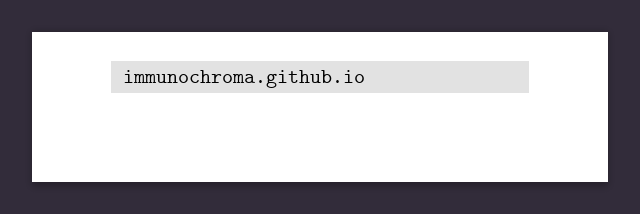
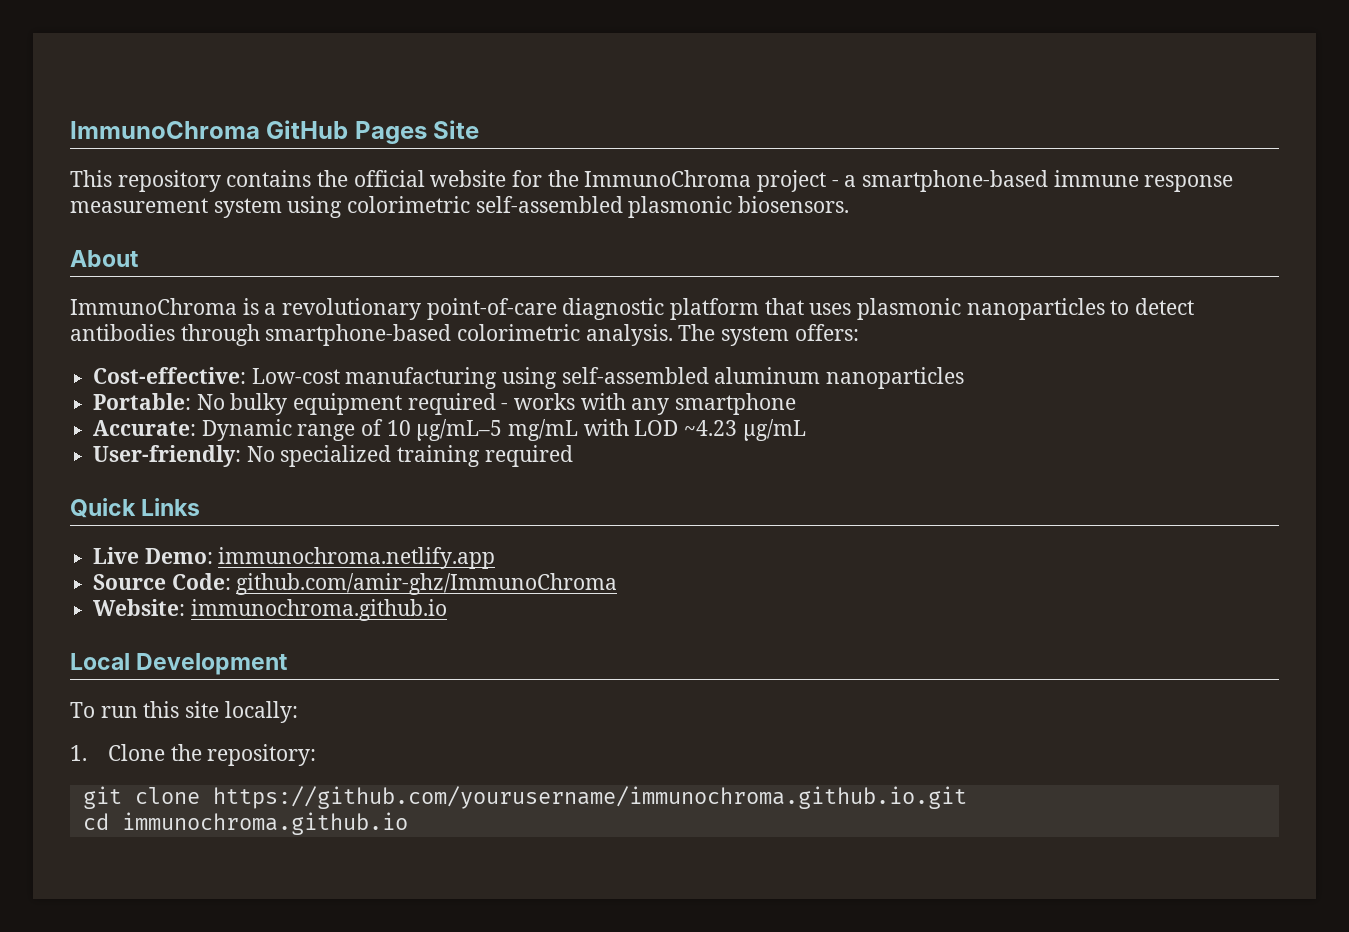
(123, 79) none -> [70,120,480,144] [70,170,1234,192] [70,196,850,218] [70,250,139,267] [70,298,1195,320] [70,324,859,346] [93,367,965,389] [93,393,797,415] [93,419,806,441] [93,445,573,467] [70,498,201,518] [93,547,496,569] [93,573,618,595] [93,599,447,621] [70,653,289,675] [70,701,298,723] [70,744,317,766] [82,786,967,809] [82,813,109,830] ImmunoChroma GitHub Pages Site // This repository contains the official website for the ImmunoChroma project - a smartphone-based immune response measurement system using colorimetric self-assembled plasmonic biosensors. // About // ImmunoChroma is a revolutionary point-of-care diagnostic platform that uses plasmonic nanoparticles to detect antibodies through smartphone-based colorimetric analysis. The system offers: // Cost-effective: Low-cost manufacturing using self-assembled aluminum nanoparticles // Portable: No bulky equipment required - works with any smartphone // Accurate: Dynamic range of 10 µg/mL–5 mg/mL with LOD ~4.23 µg/mL // User-friendly: No specialized training required // Quick Links // Live Demo: immunochroma.netlify.app // Source Code: github.com/amir-ghz/ImmunoChroma // Website: immunochroma.github.io // Local Development // To run this site locally: // 1. Clone the repository: // git clone https://github.com/yourusername/immunochroma.github.io.git // cd

